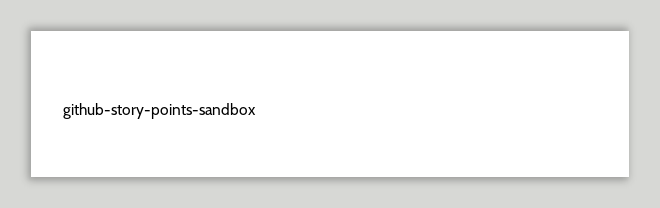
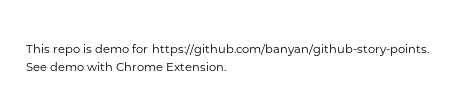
[63,103,256,119] github-story-points-sandbox -> [26,44,429,56] [26,62,227,71] This repo is demo for https://github.com/banyan/github-story-points. See demo with Chrome Extension.

